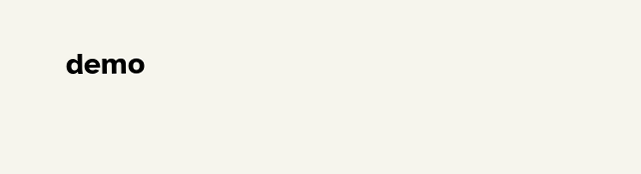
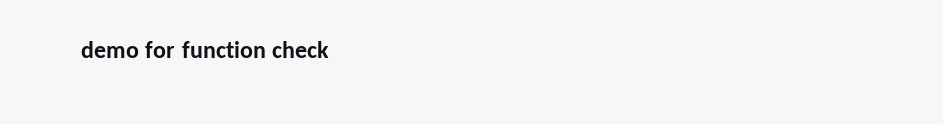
(145, 64) none -> [145,41,330,58] for function check

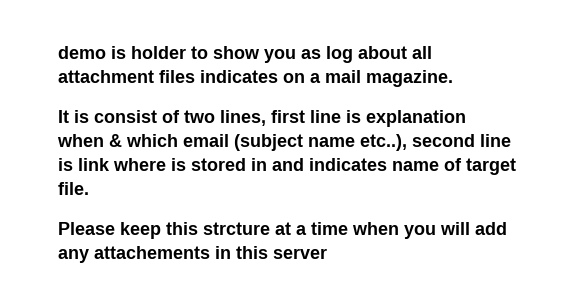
[145,41,330,58] for function check -> [111,46,432,63] [58,70,453,87] [58,110,466,127] [57,134,511,151] [58,158,516,175] [58,182,89,195] [58,222,507,239] [58,246,327,263] is holder to show you as log about all attachment files indicates on a mail magazine. // It is consist of two lines, first line is explanation when & which email (subject name etc..), second line is link where is stored in and indicates name of target file. // Please keep this strcture at a time when you will add any attachements in this server

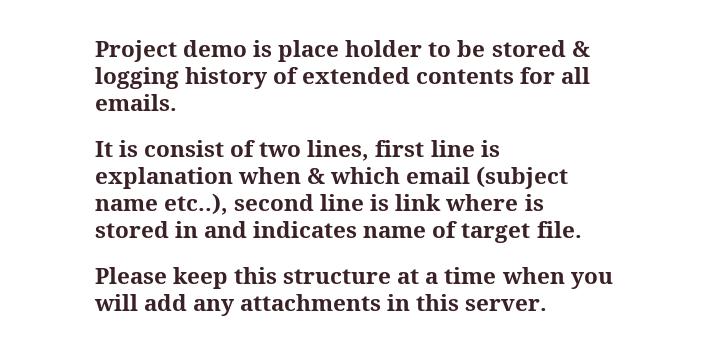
(58, 52) none -> [95,40,177,62] Project
(126, 52) none -> [278,40,340,62] place
[213,46,432,63] [58,70,453,87] show you as log about all attachment files indicates on a mail magazine. -> [457,40,590,57] [95,67,591,89] [95,94,177,111] be stored & logging history of extended contents for all emails.
[203,222,270,235] strcture -> [283,269,392,284] structure
[94,246,210,259] attachements -> [240,294,382,311] attachments
[273,248,327,259] server -> [465,299,548,311] server.

